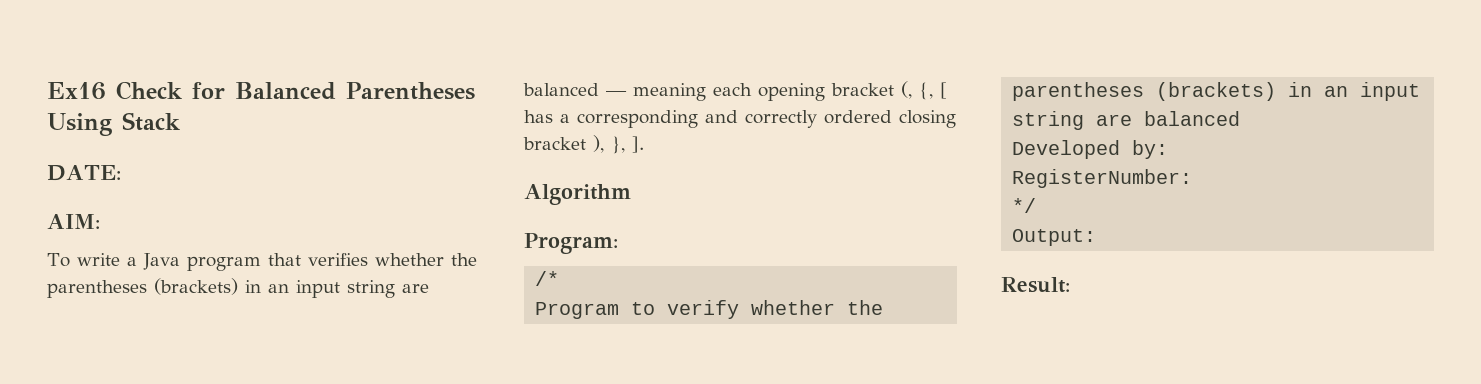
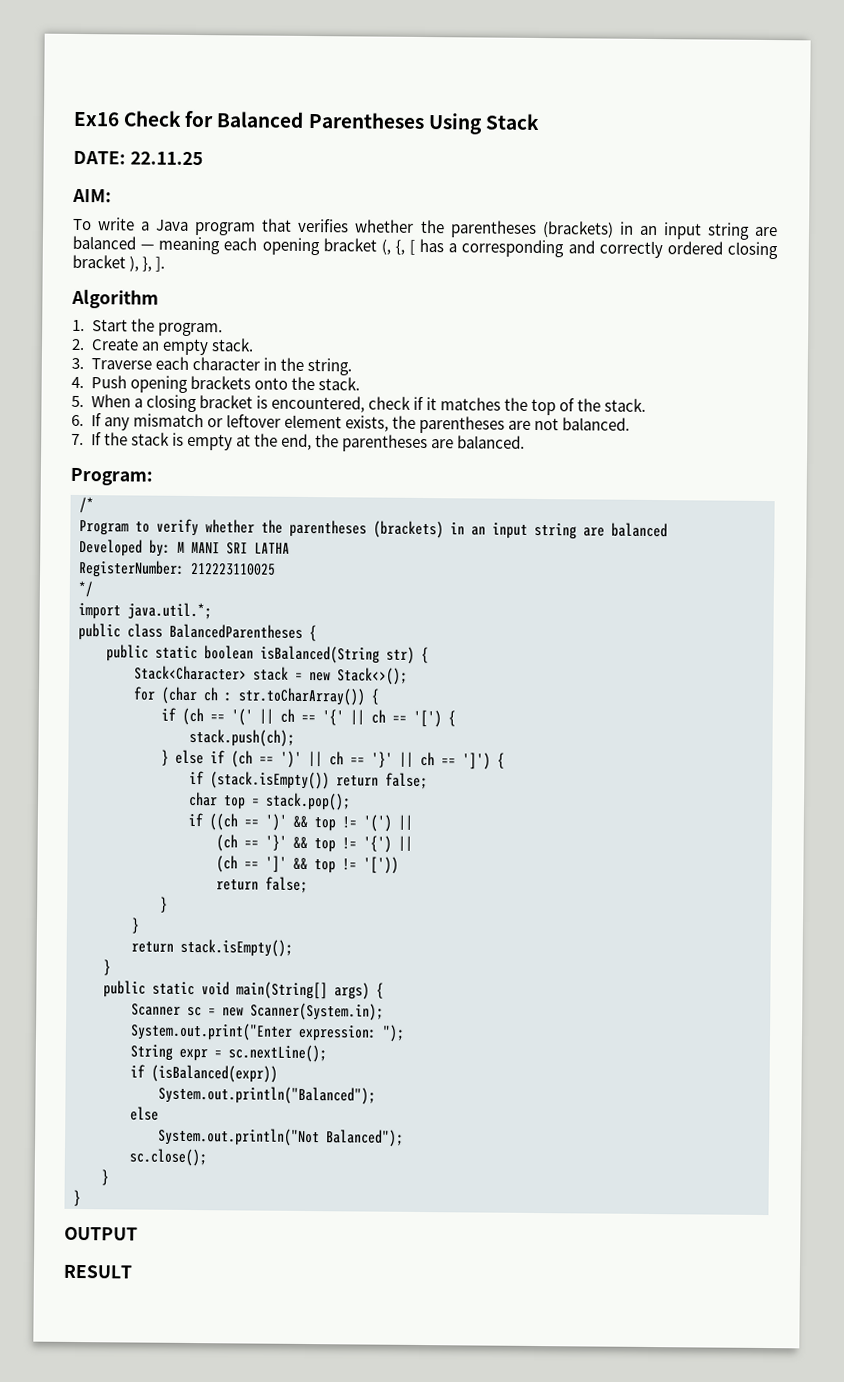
(121, 173) none -> [129,151,203,166] 22.11.25
(631, 194) none -> [72,318,223,337] [71,338,254,356] [71,356,352,376] [71,375,360,393] [71,394,647,416] [71,413,631,434] [71,432,526,453] // 1. Start the program. // 2. Create an empty stack. // 3. Traverse each character in the string. // 4. Push opening brackets onto the stack. // 5. When a closing bracket is encountered, check if it matches the top of the stack. // 6. If any mismatch or leftover element exists, the parentheses are not balanced. // 7. If the stack is empty at the end, the parentheses are balanced.
(1169, 149) none -> [177,541,290,555] M MANI SRI LATHA
(1193, 178) none -> [191,562,276,576] 212223110025
[1012,229,1097,246] [1001,277,1070,293] Output: // Result: -> [78,602,212,620] [78,623,317,642] [106,644,429,664] [134,665,408,685] [133,686,380,706] [161,707,456,728] [189,728,295,747] [161,749,505,770] [189,770,428,790] [188,791,351,811] [188,812,413,832] [216,834,413,853] [216,855,399,874] [216,876,308,894] [160,896,168,913] [131,917,140,934] [131,938,293,957] [103,959,111,976] [103,980,384,1000] [131,1002,384,1021] [130,1022,405,1042] [130,1044,327,1063] [130,1064,278,1083] [158,1085,376,1105] [130,1106,159,1121] [158,1127,404,1147] [129,1148,207,1167] [101,1169,109,1186] [73,1189,81,1207] [64,1226,138,1241] [63,1264,132,1279] import java.util.*; // public class BalancedParentheses { // public static boolean isBalanced(String str) { // Stack<Character> stack = new Stack<>(); // for (char ch : str.toCharArray()) { // if (ch == '(' || ch == '{' || ch == '[') { // stack.push(ch); // } else if (ch == ')' || ch == '}' || ch == ']') { // if (stack.isEmpty()) return false; // char top = stack.pop(); // if ((ch == ')' && top != '(') || // (ch == '}' && top != '{') || // (ch == ']' && top != '[')) // return false; // } // } // return stack.isEmpty(); // } // public static void main(String[] args) { // Scanner sc = new Scanner(System.in); // System.out.print("Enter expression: "); // String expr = sc.nextLine(); // if (isBalanced(expr)) // System.out.println("Balanced"); // else // System.out.println("Not Balanced"); // sc.close(); // } // } // OUTPUT // RESULT

